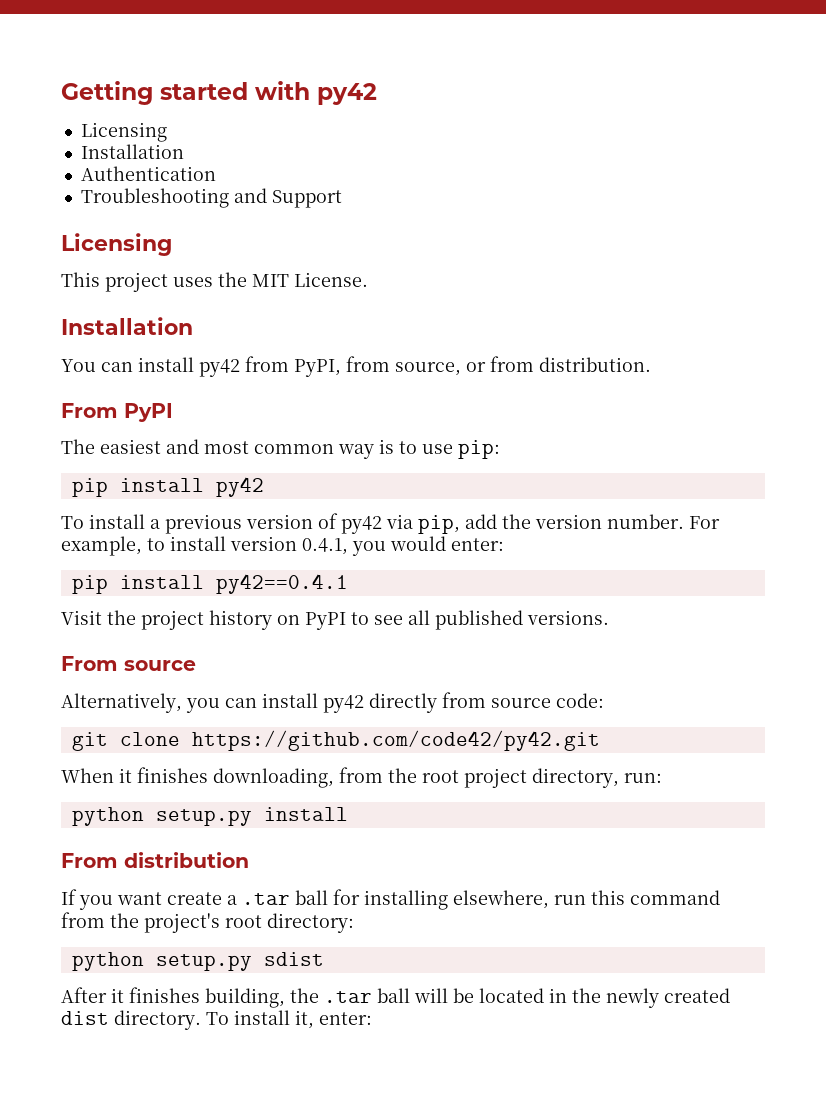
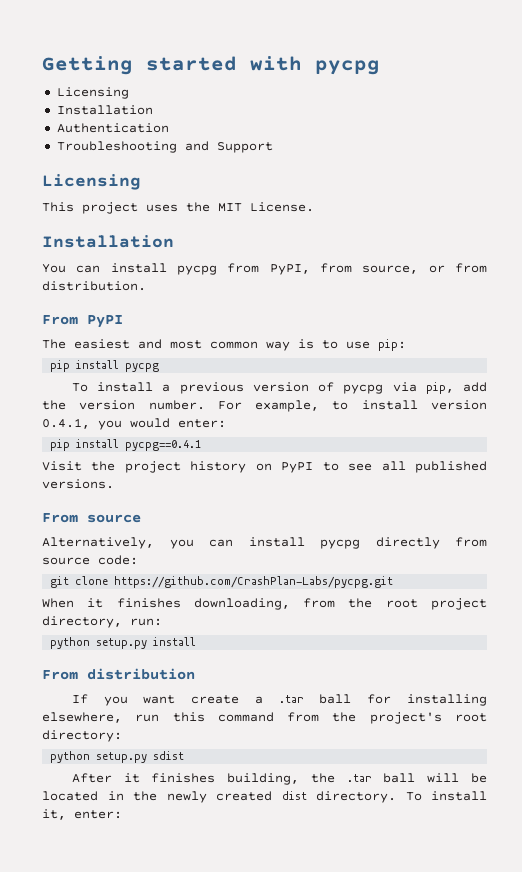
[317,83,377,105] py42 -> [315,60,380,75] pycpg
[199,359,240,377] py42 -> [177,265,217,275] pycpg
[215,477,264,497] py42 -> [125,363,160,372] pycpg
[341,516,382,534] py42 -> [343,384,384,394] pycpg
[215,574,348,594] py42==0.4.1 -> [125,440,202,451] pycpg==0.4.1
[323,695,364,713] py42 -> [320,539,360,549] pycpg
[191,730,600,751] https://github.com/code42/py42.git -> [114,576,394,588] https://github.com/CrashPlan-Labs/pycpg.git

